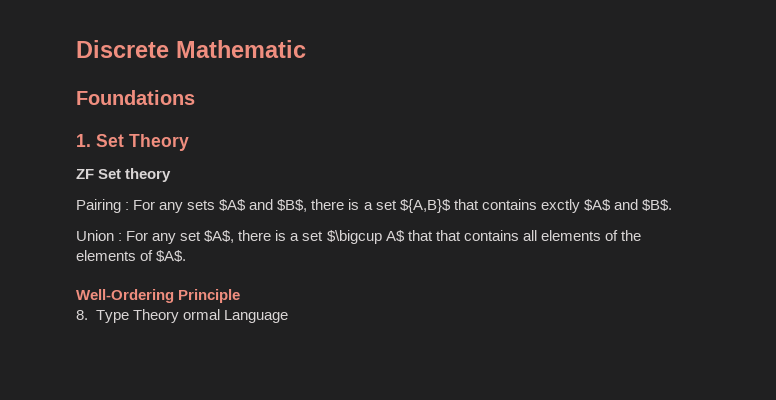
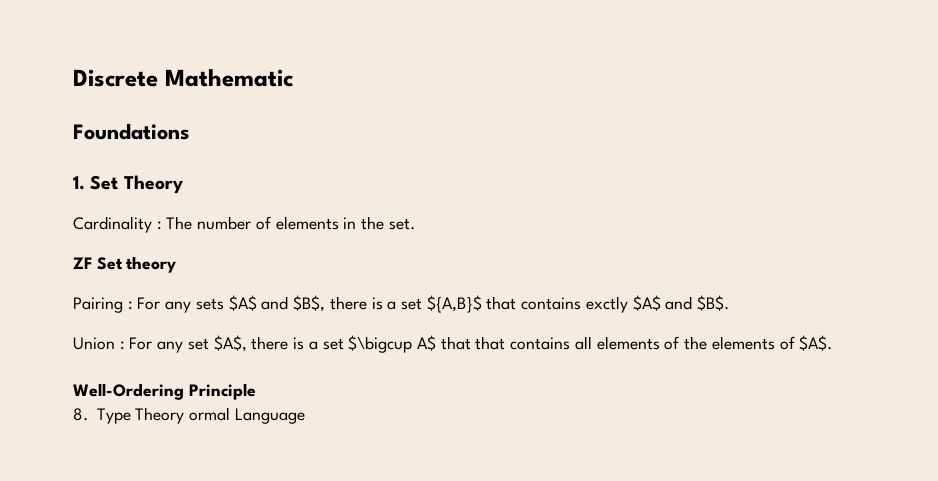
(189, 142) none -> [73,216,415,233] // Cardinality : The number of elements in the set.

